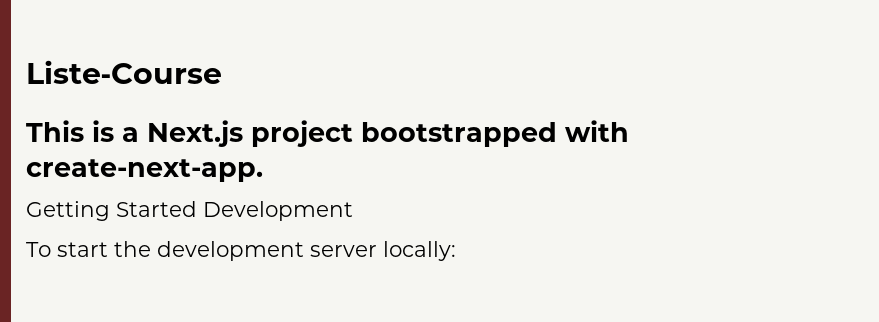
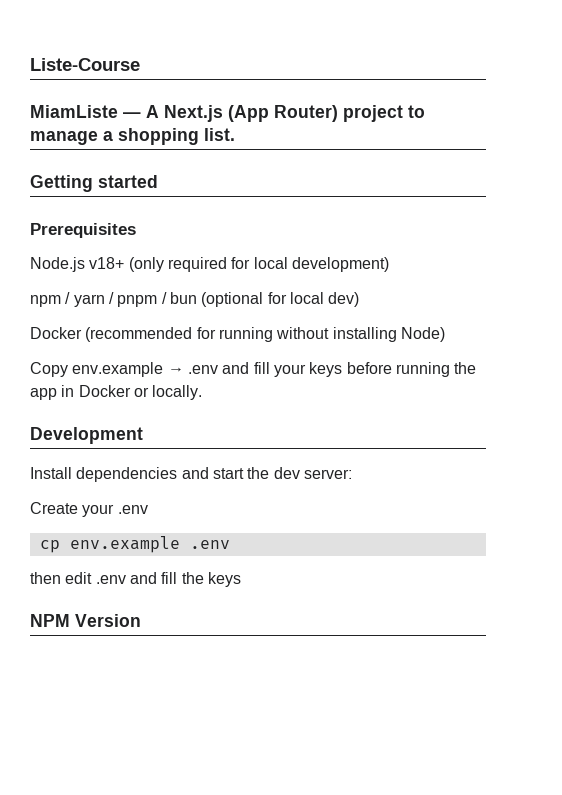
[26,120,629,147] [26,159,263,182] [26,201,353,221] [26,241,456,261] This is a Next.js project bootstrapped with create-next-app. // Getting Started Development // To start the development server locally: -> [30,105,425,122] [30,128,235,145] [30,175,158,192] [30,223,136,238] [30,257,389,272] [30,292,360,307] [30,327,445,342] [30,362,477,377] [30,385,203,400] [30,427,143,444] [30,467,352,482] [30,502,148,517] [39,536,230,553] [30,572,241,587] [30,614,141,627] MiamListe — A Next.js (App Router) project to manage a shopping list. // Getting started // Prerequisites // Node.js v18+ (only required for local development) // npm / yarn / pnpm / bun (optional for local dev) // Docker (recommended for running without installing Node) // Copy env.example → .env and fill your keys before running the app in Docker or locally. // Development // Install dependencies and start the dev server: // Create your .env // cp env.example .env // then edit .env and fill the keys // NPM Version

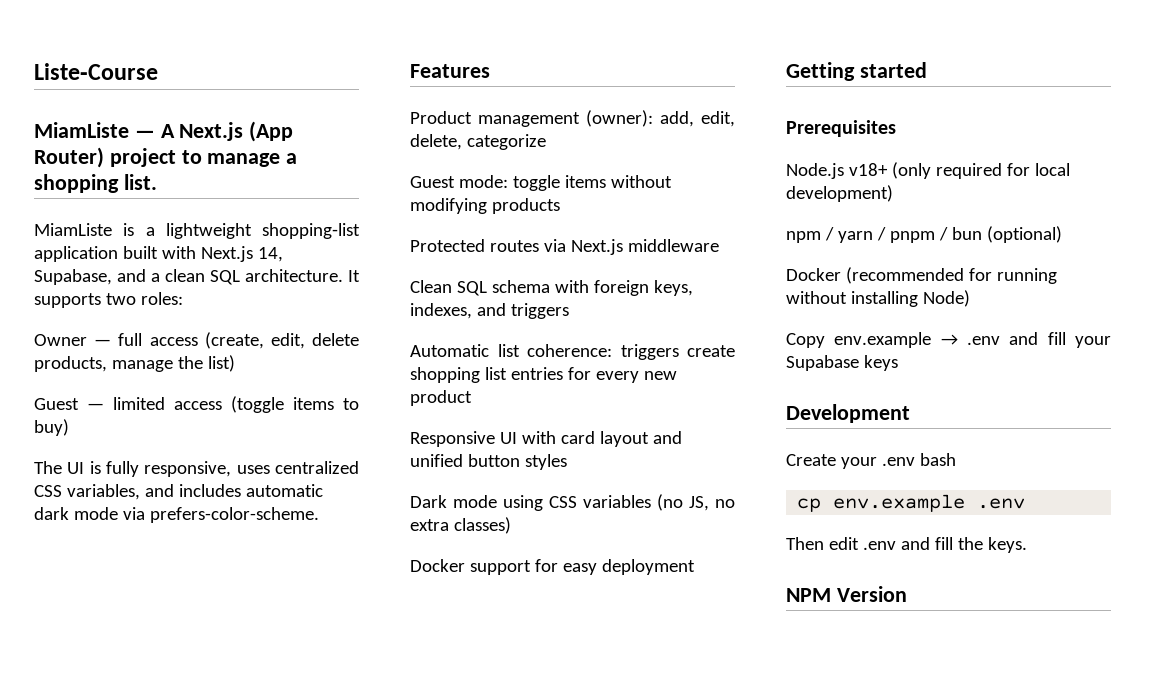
(235, 134) none -> [34,223,360,239] [34,246,283,262] [34,269,360,285] [34,292,183,308] [34,332,360,349] [34,355,235,372] [34,396,359,413] [34,419,69,436] [34,461,359,477] [34,484,323,500] [34,507,319,523] [410,64,490,78] [410,110,735,127] [410,134,546,150] [410,175,672,191] [410,198,560,214] [410,239,719,255] [410,280,693,296] [410,303,569,319] [410,344,735,360] [410,367,677,383] [410,390,472,406] [410,431,682,447] [410,454,567,470] [410,494,735,511] [410,517,511,534] [410,559,695,575] // MiamListe is a lightweight shopping‑list application built with Next.js 14, Supabase, and a clean SQL architecture. It supports two roles: // Owner — full access (create, edit, delete products, manage the list) // Guest — limited access (toggle items to buy) // The UI is fully responsive, uses centralized CSS variables, and includes automatic dark mode via prefers-color-scheme. // Features // Product management (owner): add, edit, delete, categorize // Guest mode: toggle items without modifying products // Protected routes via Next.js middleware // Clean SQL schema with foreign keys, indexes, and triggers // Automatic list coherence: triggers create shopping list entries for every new product // Responsive UI with card layout and unified button styles // Dark mode using CSS variables (no JS, no extra classes) // Docker support for easy deployment
[201,292,360,307] (optional for local dev) -> [986,226,1062,243] (optional)
[309,362,477,377] [30,385,203,400] [30,427,143,444] [30,467,352,482] keys before running the app in Docker or locally. // Development // Install dependencies and start the dev server: -> [786,355,898,371] [786,404,910,423] Supabase keys // Development
(148, 509) none -> [919,453,956,466] bash
[30,572,61,584] then -> [786,537,824,550] Then
[207,572,241,587] keys -> [987,537,1027,553] keys.

